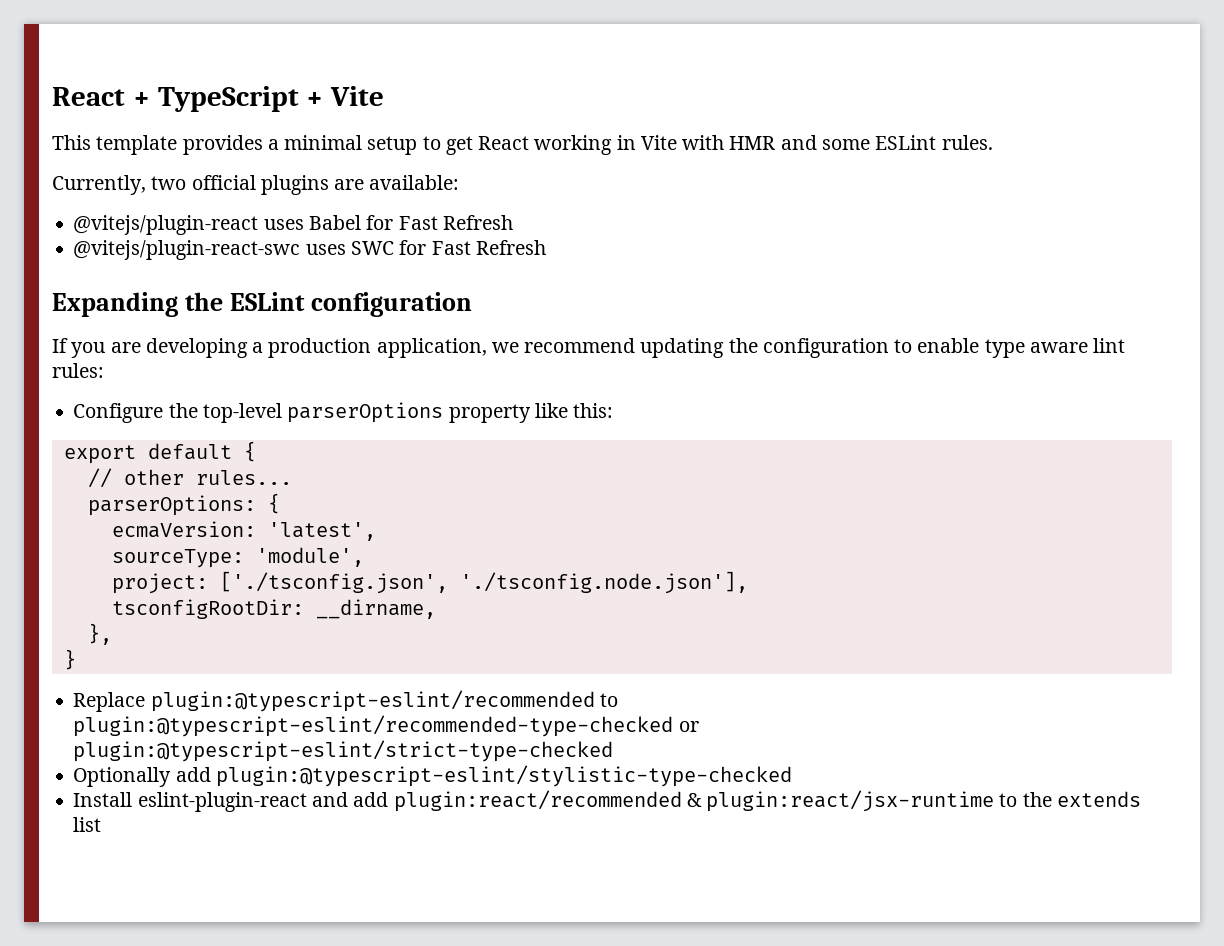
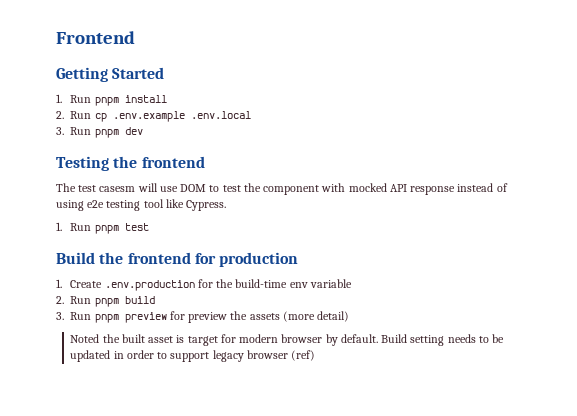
[52,86,385,112] [52,135,993,155] [52,175,460,195] [73,215,513,235] [73,240,546,260] [52,292,473,317] [52,338,1126,358] [52,363,104,378] [73,402,614,423] [63,441,256,464] [87,468,292,488] [87,493,280,516] [111,521,376,541] [111,547,364,568] [111,571,748,594] [111,599,436,619] [87,623,112,645] [63,649,76,670] [73,690,618,712] [73,715,699,737] [73,740,614,762] [73,765,792,787] [73,790,1141,812] [73,817,102,832] React + TypeScript + Vite // This template provides a minimal setup to get React working in Vite with HMR and some ESLint rules. // Currently, two official plugins are available: // @vitejs/plugin-react uses Babel for Fast Refresh // @vitejs/plugin-react-swc uses SWC for Fast Refresh // Expanding the ESLint configuration // If you are developing a production application, we recommend updating the configuration to enable type aware lint rules: // Configure the top-level parserOptions property like this: // export default { // // other rules... // parserOptions: { // ecmaVersion: 'latest', // sourceType: 'module', // project: ['./tsconfig.json', './tsconfig.node.json'], // tsconfigRootDir: __dirname, // }, // } // Replace plugin:@typescript-eslint/recommended to plugin:@typescript-eslint/recommended-type-checked or plugin:@typescript-eslint/strict-type-checked // Optionally add plugin:@typescript-eslint/stylistic-type-checked // Install eslint-plugin-react and add plugin:react/recommended & plugin:react/jsx-runtime to the extends list -> [56,31,135,44] [56,67,165,82] [56,94,167,106] [56,111,251,122] [56,127,143,138] [56,156,205,171] [56,183,508,195] [56,199,227,211] [56,222,149,234] [56,252,299,267] [56,279,352,291] [56,296,155,307] [56,311,350,323] [70,334,505,346] [70,350,316,362] Frontend // Getting Started // 1. Run pnpm install // 2. Run cp .env.example .env.local // 3. Run pnpm dev // Testing the frontend // The test casesm will use DOM to test the component with mocked API response instead of using e2e testing tool like Cypress. // 1. Run pnpm test // Build the frontend for production // 1. Create .env.production for the build-time env variable // 2. Run pnpm build // 3. Run pnpm preview for preview the assets (more detail) // Noted the built asset is target for modern browser by default. Build setting needs to be updated in order to support legacy browser (ref)

